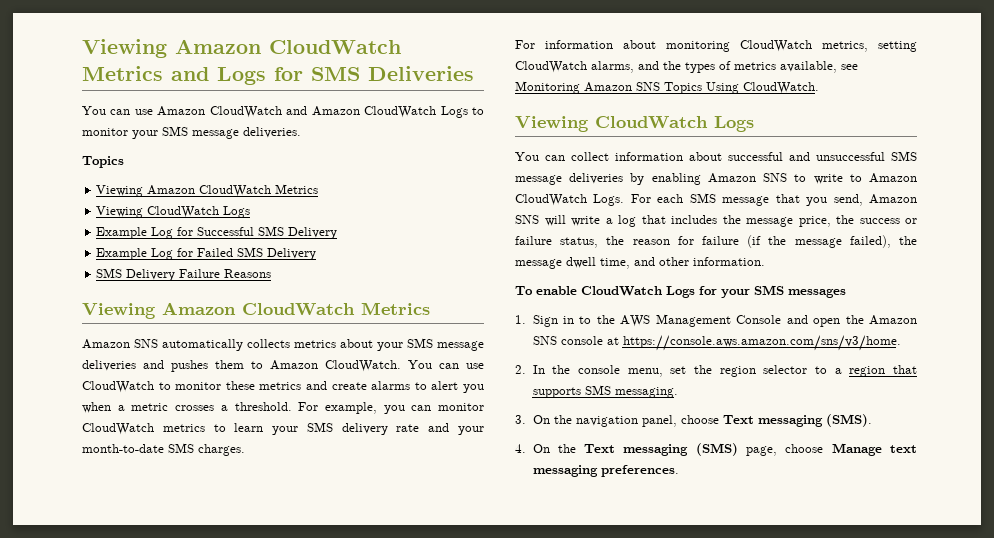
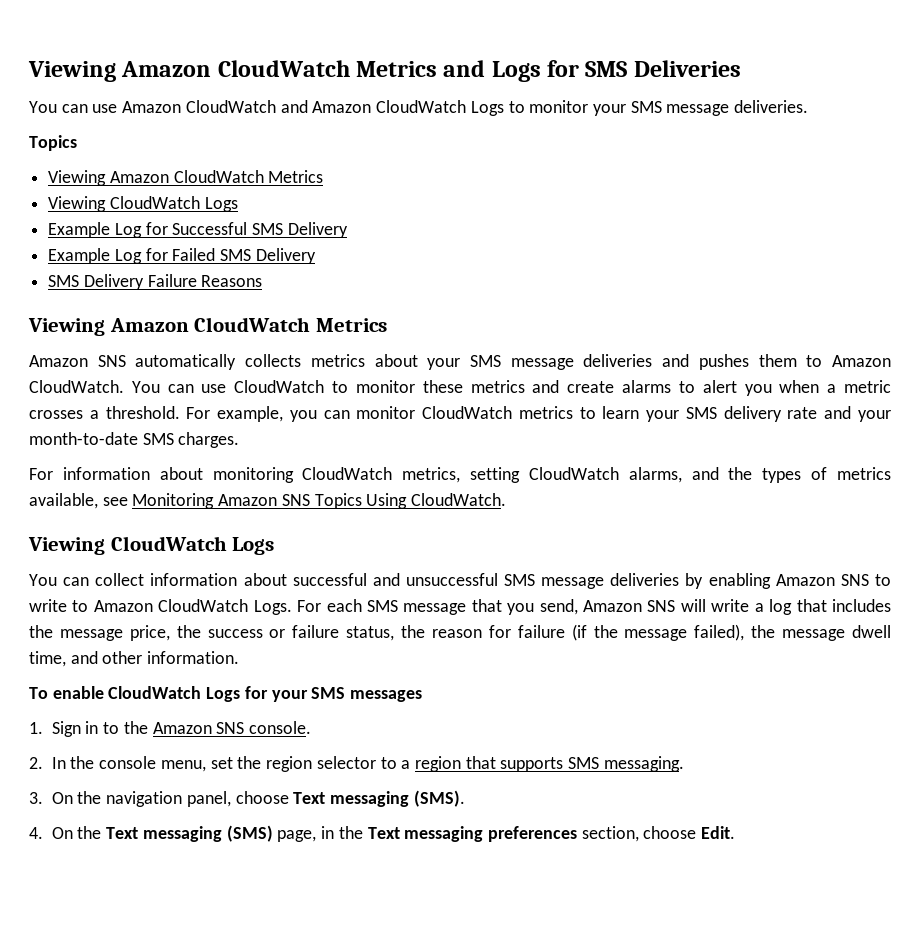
[620,314,917,327] [532,335,901,351] AWS Management Console and open the Amazon SNS console at https://console.aws.amazon.com/sns/v3/home. -> [152,721,312,734] Amazon SNS console.
[785,443,917,456] [532,465,679,477] choose Manage text messaging preferences. -> [321,826,736,842] in the Text messaging preferences section, choose Edit.

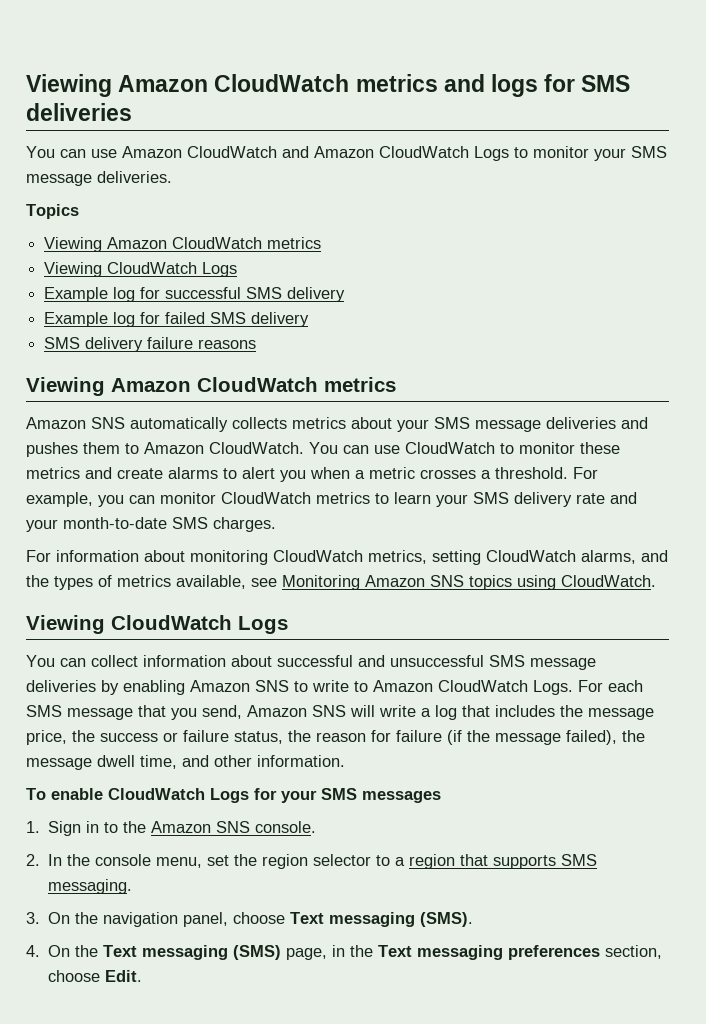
[28,60,541,82] Viewing Amazon CloudWatch Metrics and Logs -> [26,74,539,97] Viewing Amazon CloudWatch metrics and logs
[633,60,741,77] Deliveries -> [26,103,132,121] deliveries
[268,170,324,183] Metrics -> [267,237,322,249] metrics
[114,222,348,238] [48,248,316,264] [48,274,263,290] [28,317,388,336] Log for Successful SMS Delivery // Example Log for Failed SMS Delivery // SMS Delivery Failure Reasons // Viewing Amazon CloudWatch Metrics -> [113,287,346,302] [44,312,310,327] [44,337,257,352] [26,377,396,396] log for successful SMS delivery // Example log for failed SMS delivery // SMS delivery failure reasons // Viewing Amazon CloudWatch metrics
[314,493,408,509] Topics Using -> [469,575,556,590] topics using

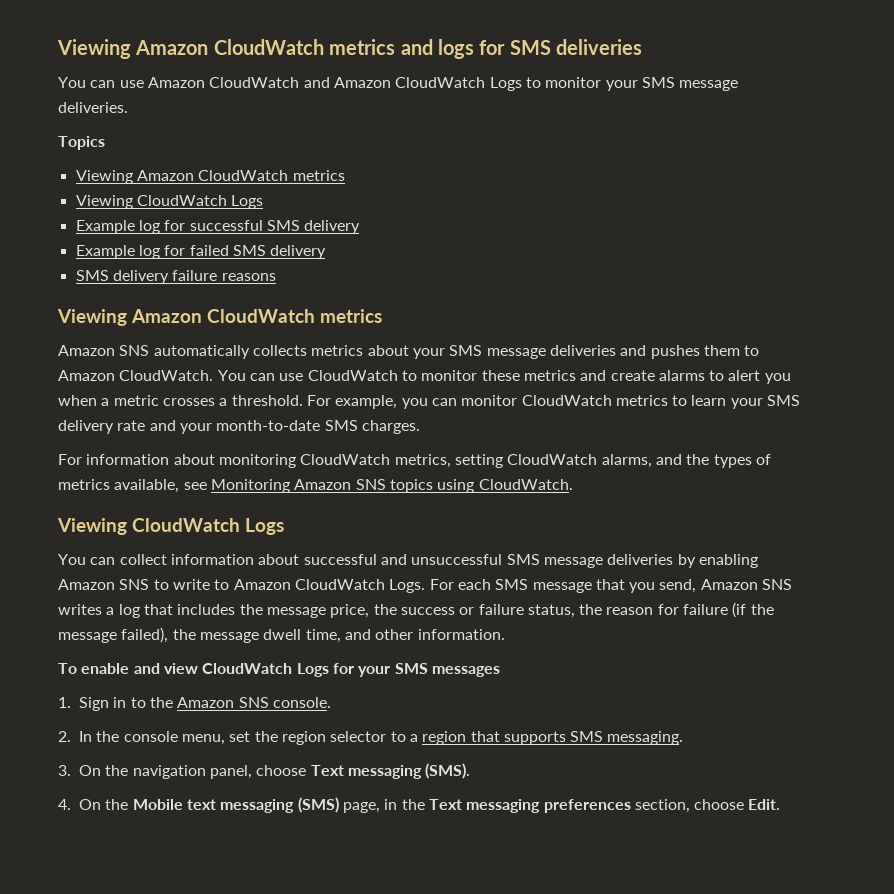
[350,705,416,717] will write -> [58,604,102,615] writes
(103, 794) none -> [133,663,198,674] and view
[103,945,138,957] Text -> [132,799,216,810] Mobile text

